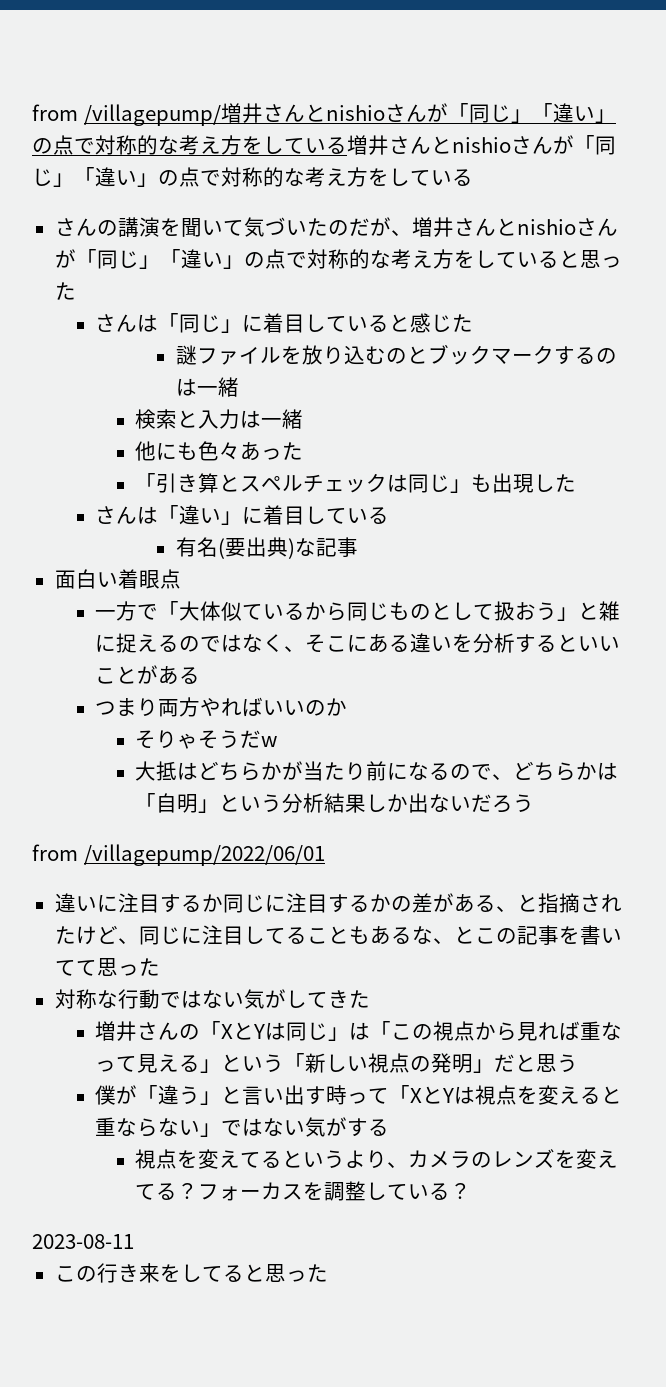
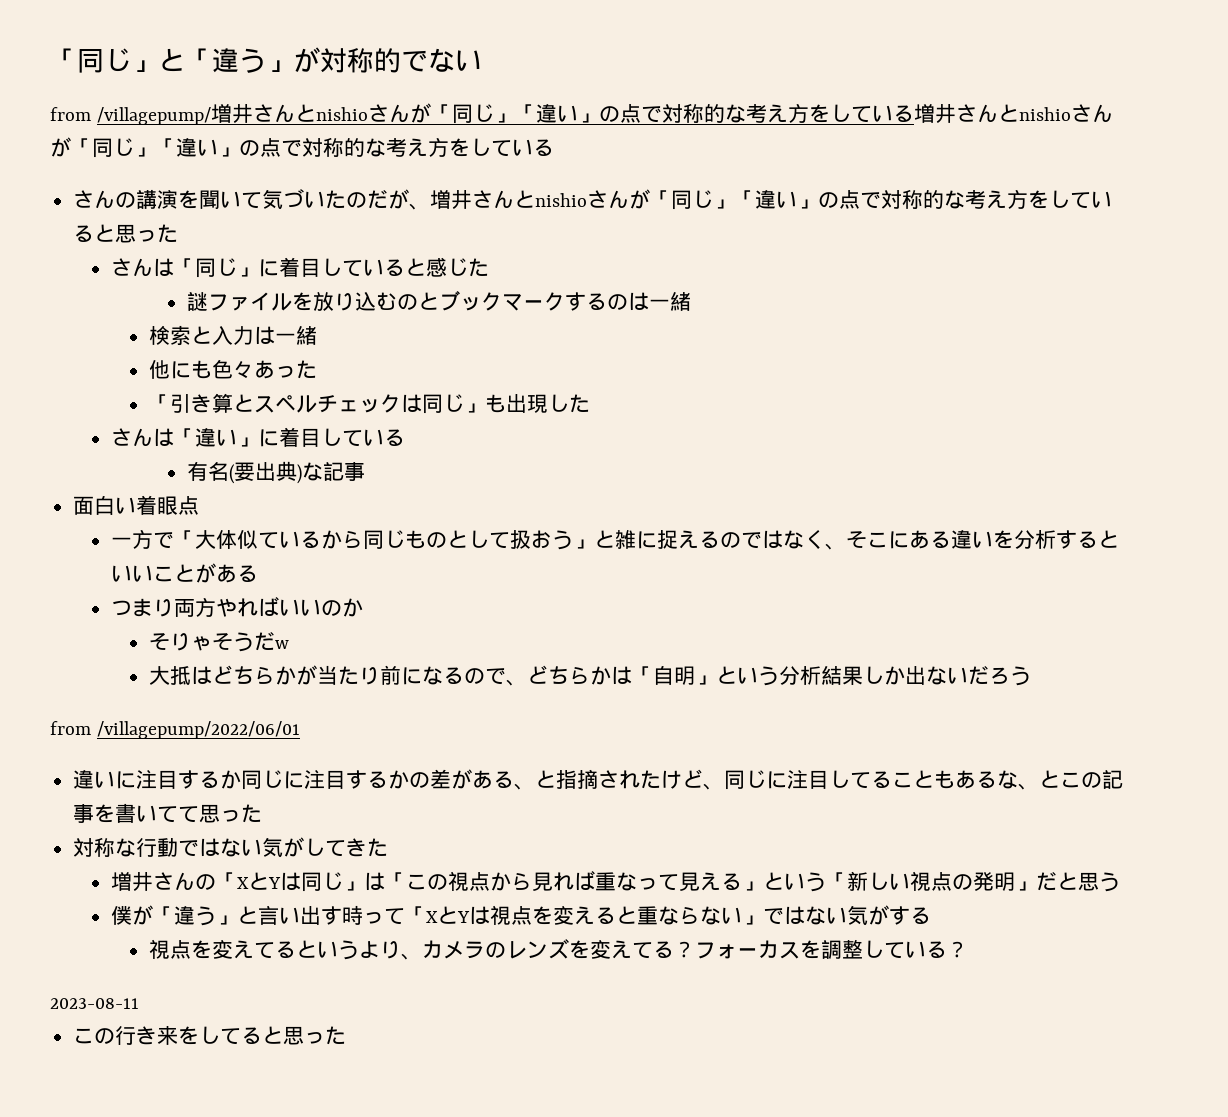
(32, 112) none -> [50,47,482,73] 「同じ」と「違う」が対称的でない //

